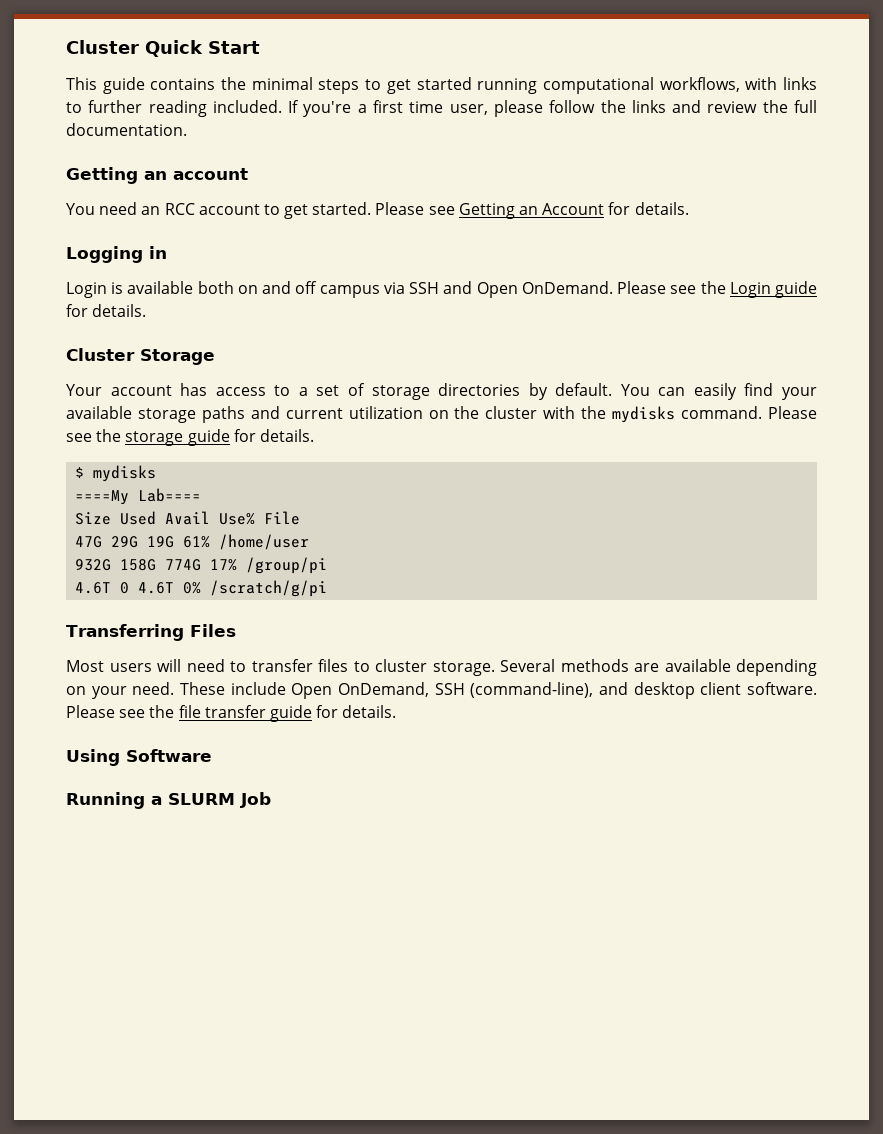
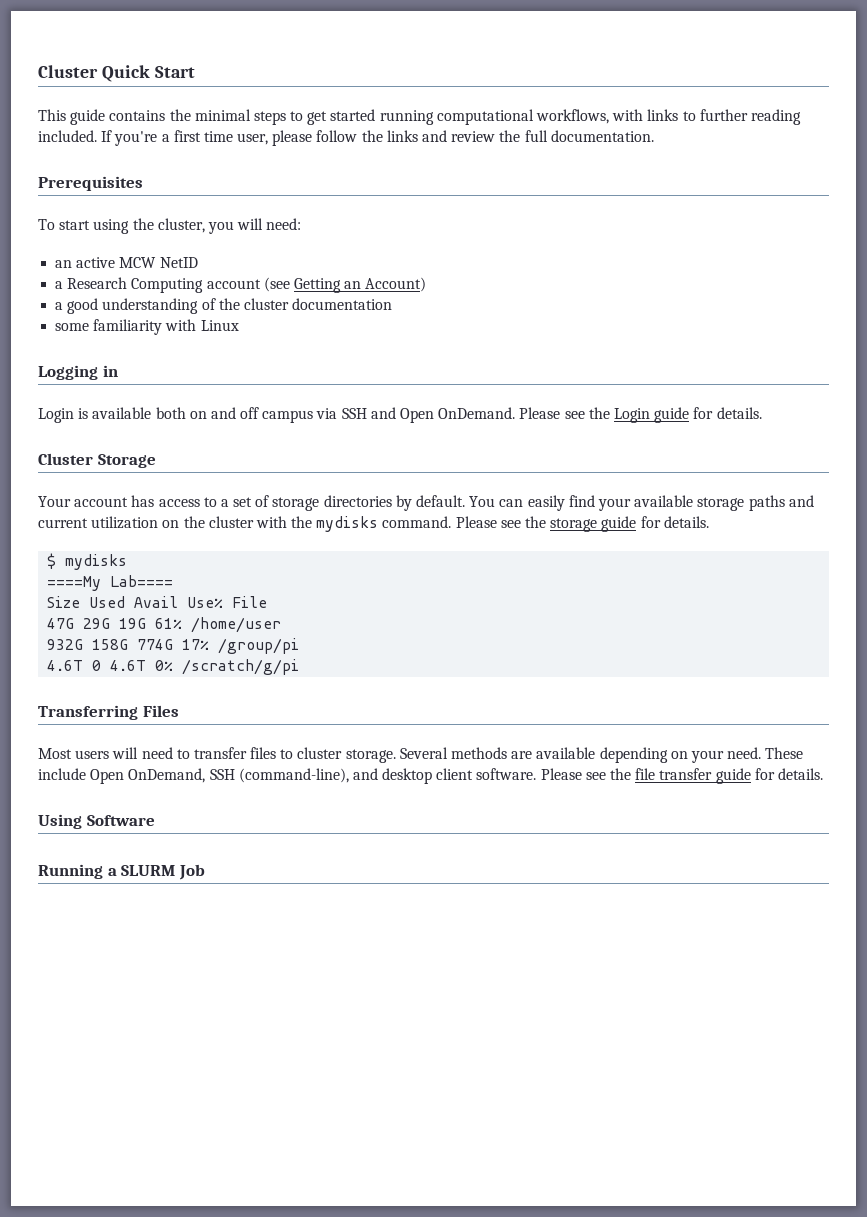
[66,167,248,184] [66,202,689,219] Getting an account // You need an RCC account to get started. Please see Getting an Account for details. -> [38,176,143,191] [38,218,302,234] [55,257,198,268] [55,277,427,293] [55,298,393,314] [55,319,239,335] Prerequisites // To start using the cluster, you will need: // an active MCW NetID // a Research Computing account (see Getting an Account) // a good understanding of the cluster documentation // some familiarity with Linux

